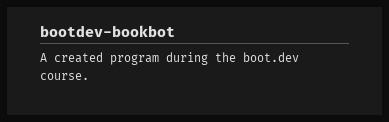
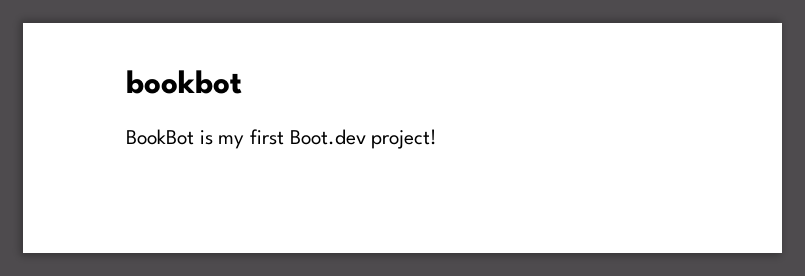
[40,25,175,37] [40,52,299,65] [40,73,89,80] bootdev-bookbot // A created program during the boot.dev course. -> [126,70,242,94] [126,129,438,149] bookbot // BookBot is my first Boot.dev project!

